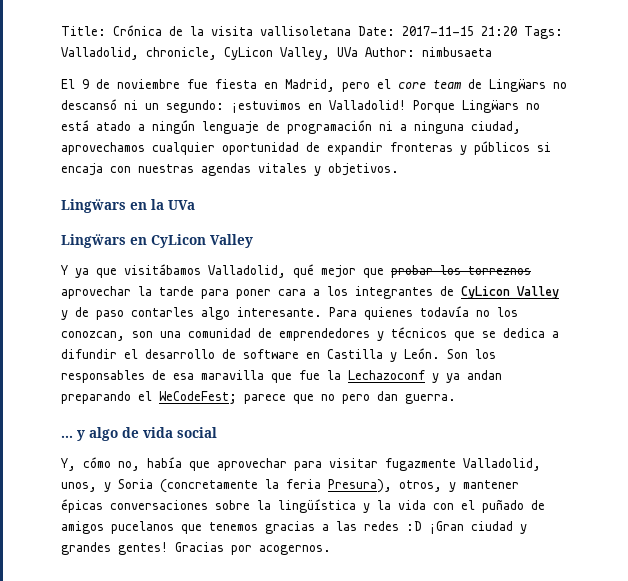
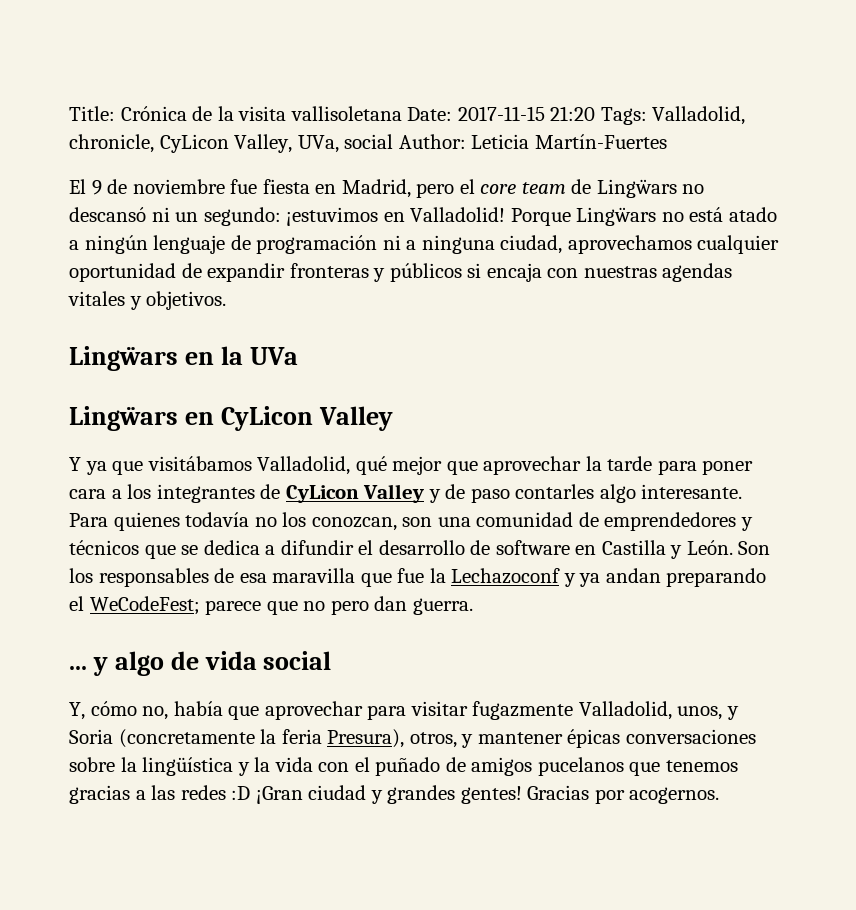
[337,47,492,57] UVa Author: nimbusaeta -> [297,134,667,153] UVa, social Author: Leticia Martín-Fuertes
[391,265,531,278] probar los torreznos -> (478, 468) none

